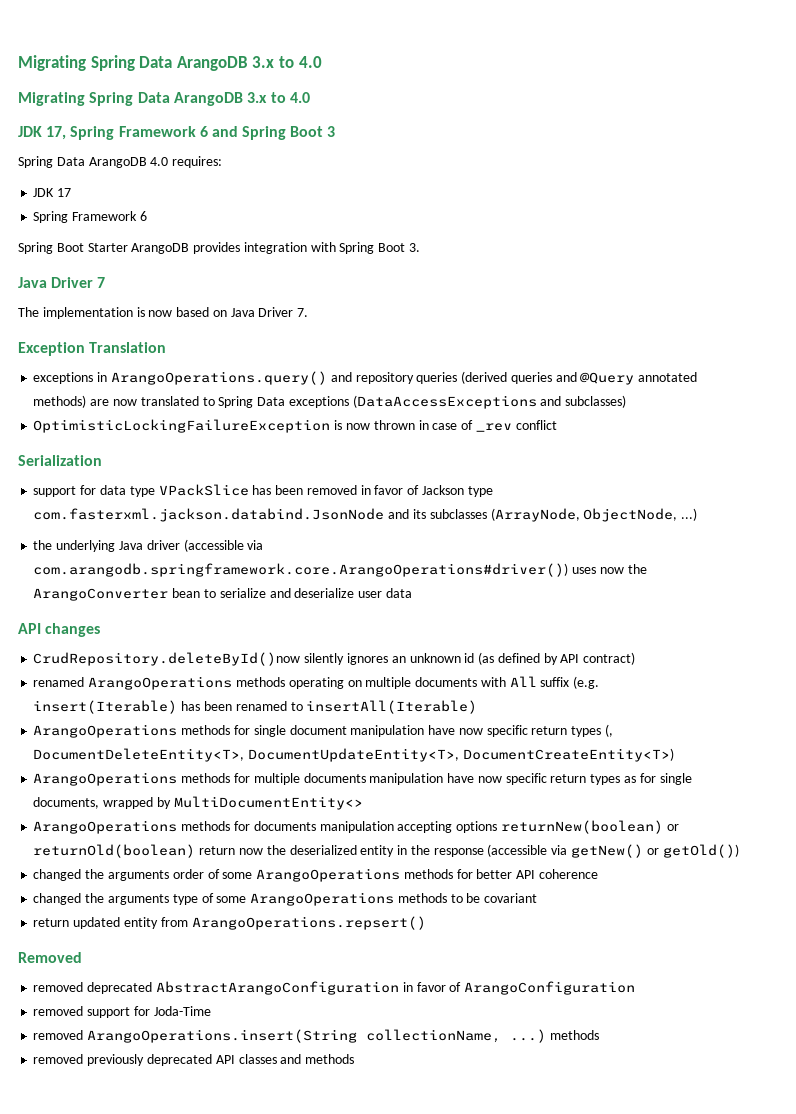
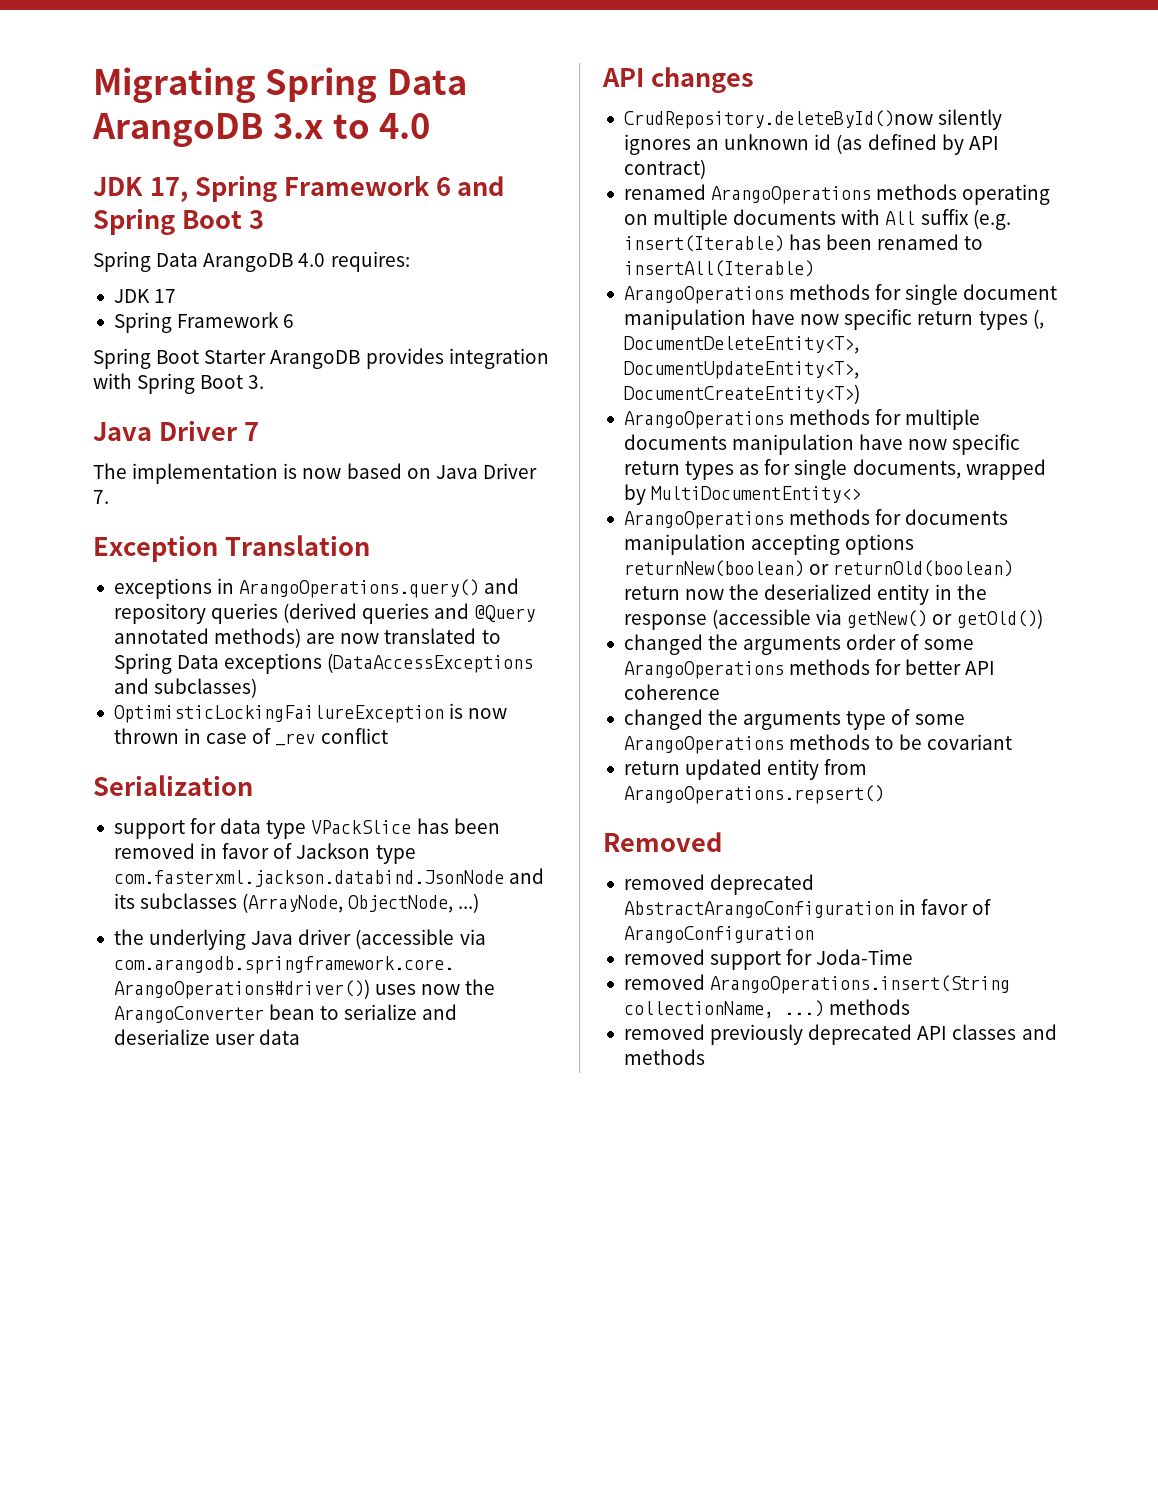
[18,55,322,71] [18,92,310,106] Migrating Spring Data ArangoDB 3.x to 4.0 // Migrating Spring Data ArangoDB 3.x to 4.0 -> [93,67,467,103] [92,113,430,147] Migrating Spring Data ArangoDB 3.x to 4.0

